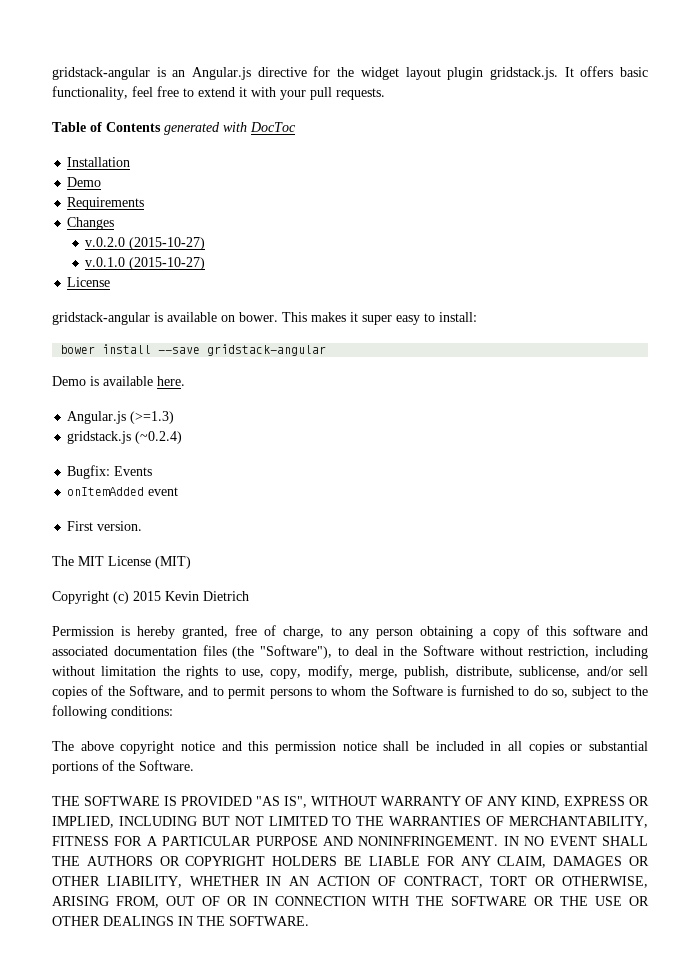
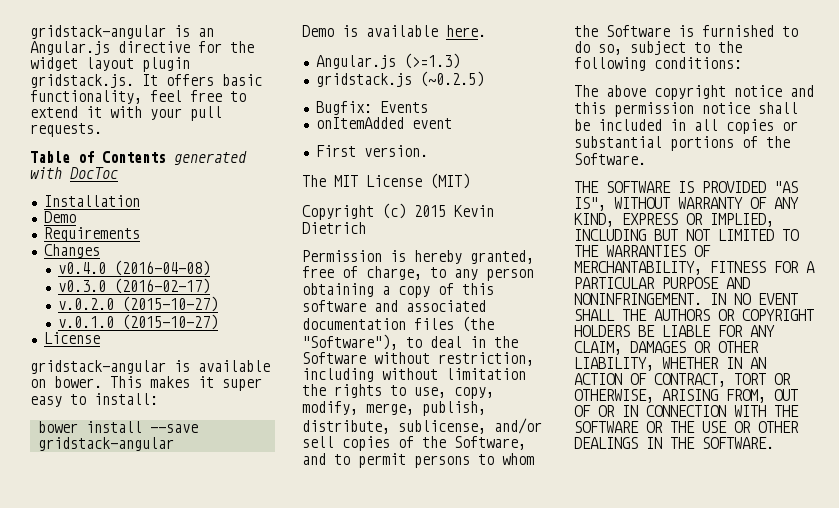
(115, 223) none -> [57,260,210,276] [57,278,210,294] // v0.4.0 (2016-04-08) // v0.3.0 (2016-02-17)
[135,431,183,444] (~0.2.4) -> [419,71,484,87] (~0.2.5)

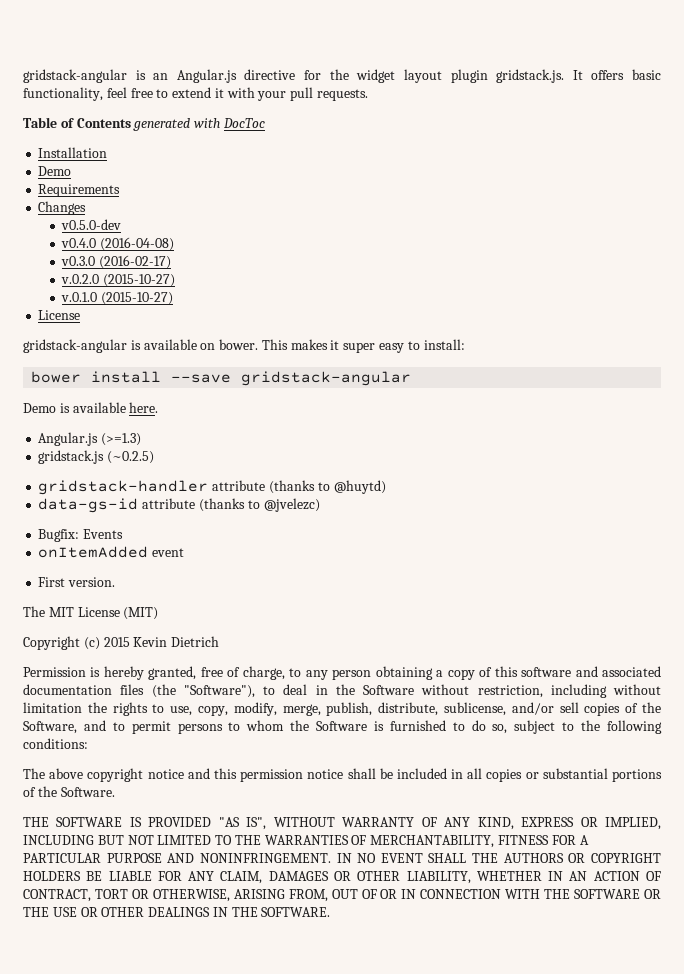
(100, 251) none -> [61,219,122,230] // v0.5.0-dev
(484, 79) none -> [38,480,386,495] [38,498,320,513] // gridstack-handler attribute (thanks to @huytd) // data-gs-id attribute (thanks to @jvelezc)

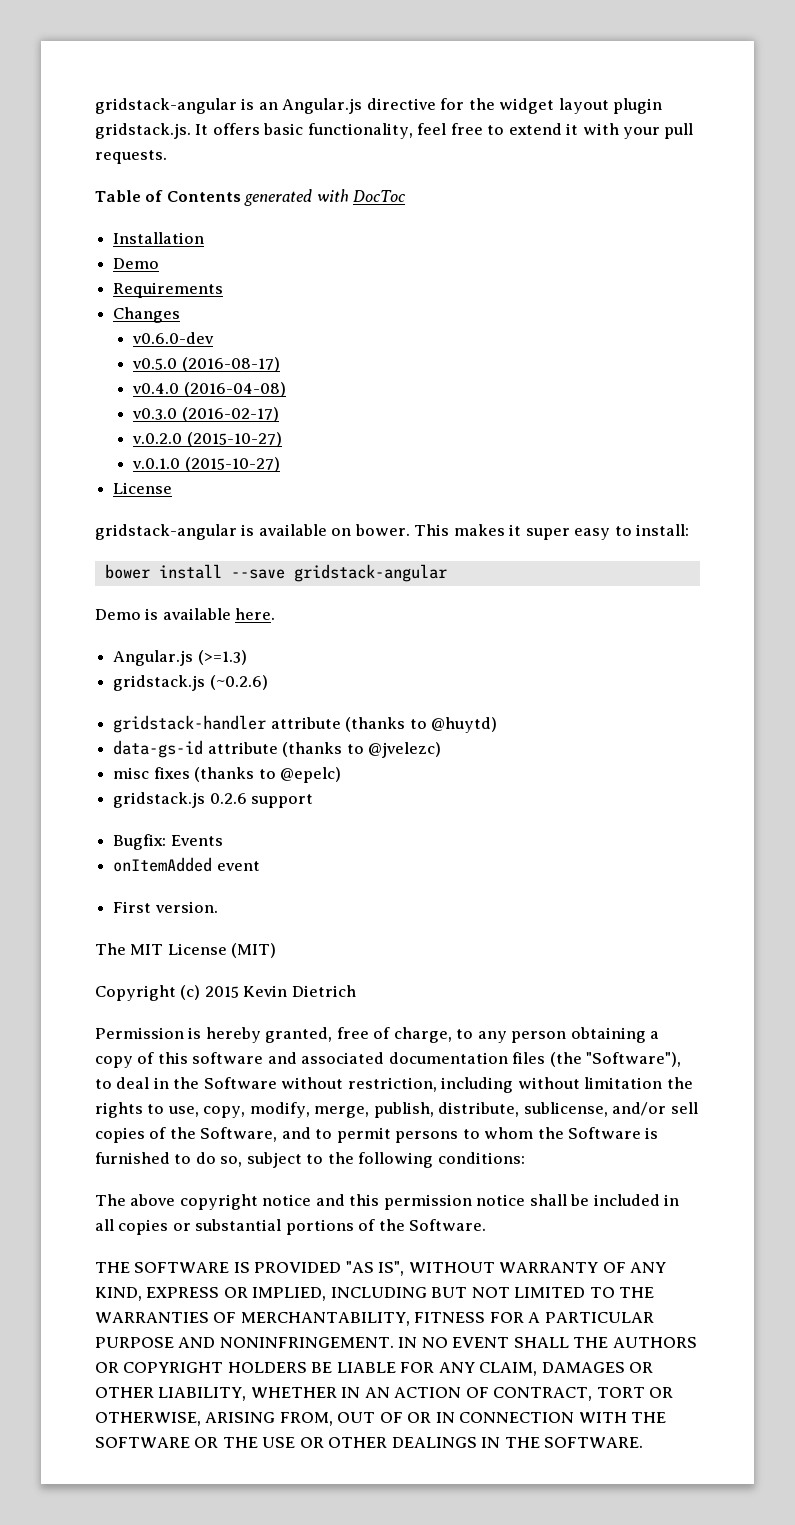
[61,219,122,230] v0.5.0-dev -> [132,332,215,344] [132,357,280,372] v0.6.0-dev // v0.5.0 (2016-08-17)
[107,451,155,464] (~0.2.5) -> [209,675,268,690] (~0.2.6)
(320, 505) none -> [113,767,341,783] [113,792,314,808] // misc fixes (thanks to @epelc) // gridstack.js 0.2.6 support

